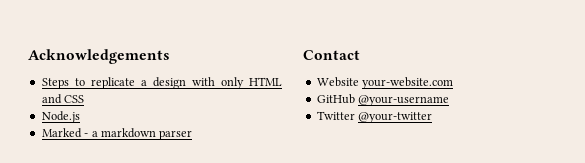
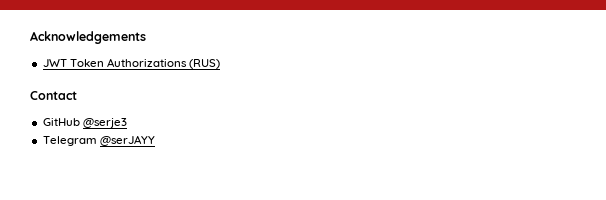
[41,77,282,89] [41,94,85,104] [41,111,80,123] [41,128,193,140] [303,50,360,60] [316,77,454,89] [316,94,450,106] [316,111,433,123] Steps to replicate a design with only HTML and CSS // Node.js // Marked - a markdown parser // Contact // Website your-website.com // GitHub @your-username // Twitter @your-twitter -> [42,58,220,69] [30,91,77,100] [42,118,127,128] [42,135,155,146] JWT Token Authorizations (RUS) // Contact // GitHub @serje3 // Telegram @serJAYY

